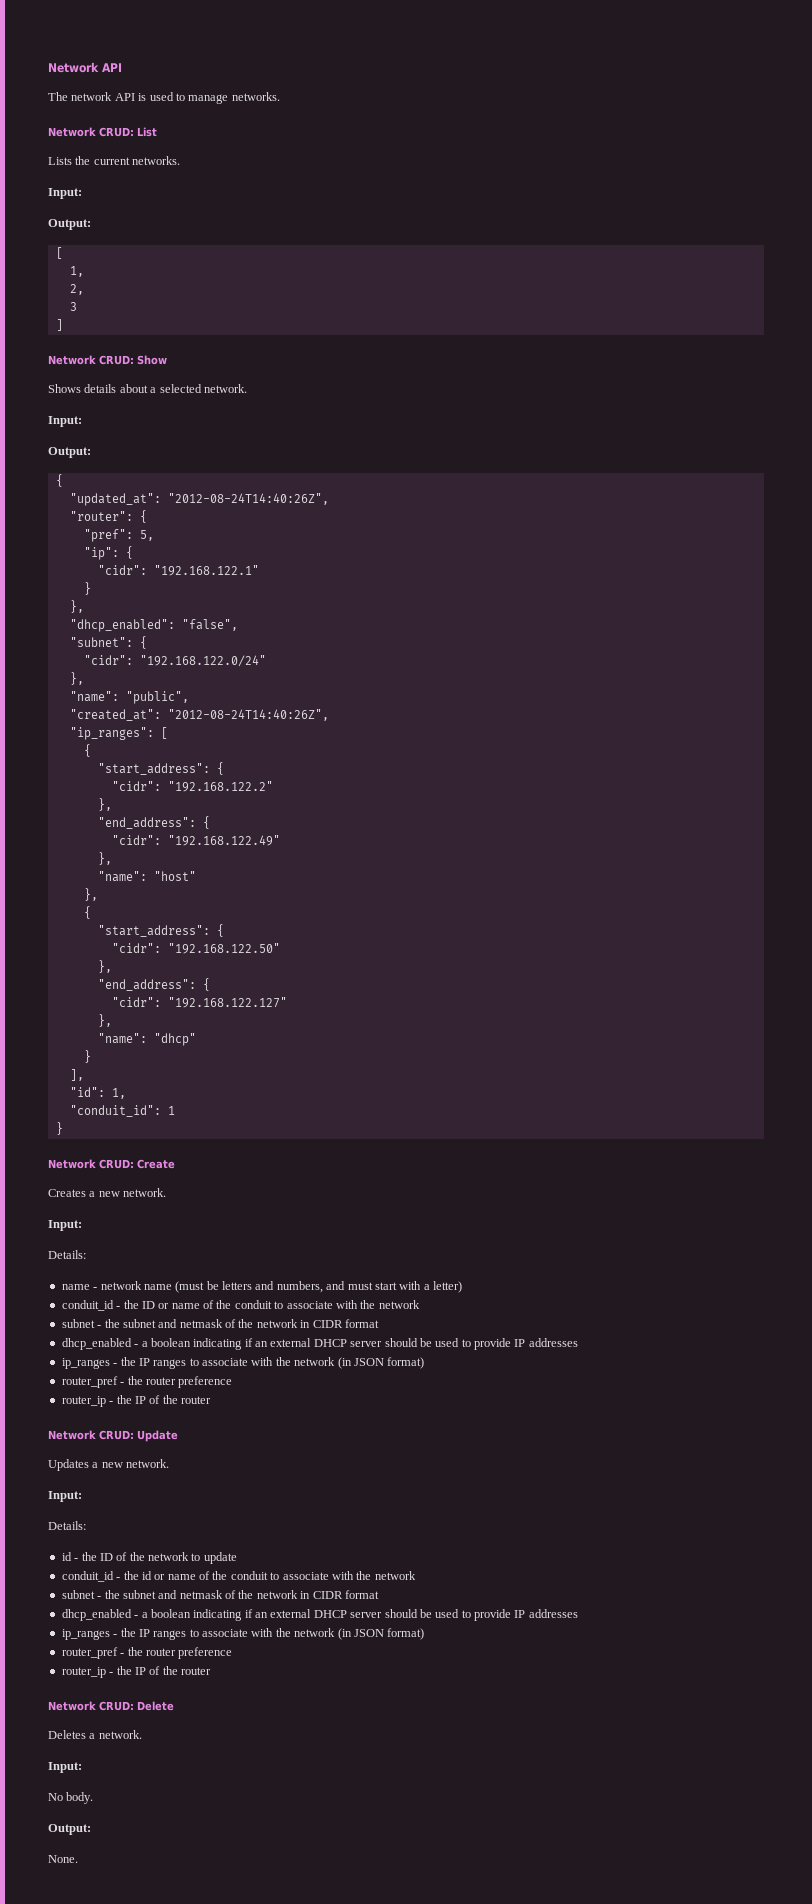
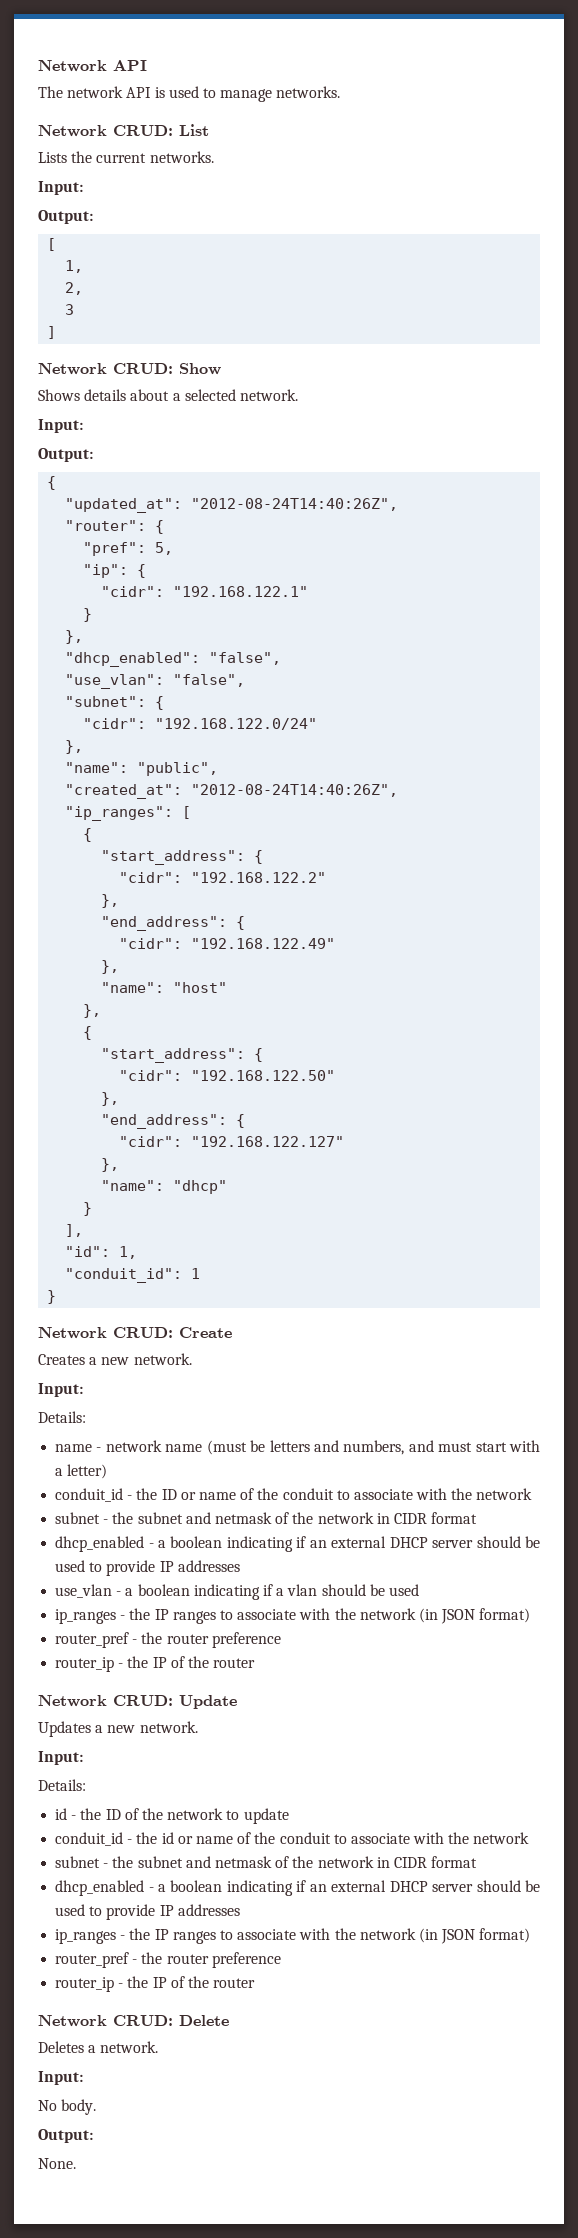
(238, 625) none -> [65,674,246,689] // "use_vlan": "false",
(578, 1342) none -> [55,1584,419,1600] // use_vlan - a boolean indicating if a vlan should be used

